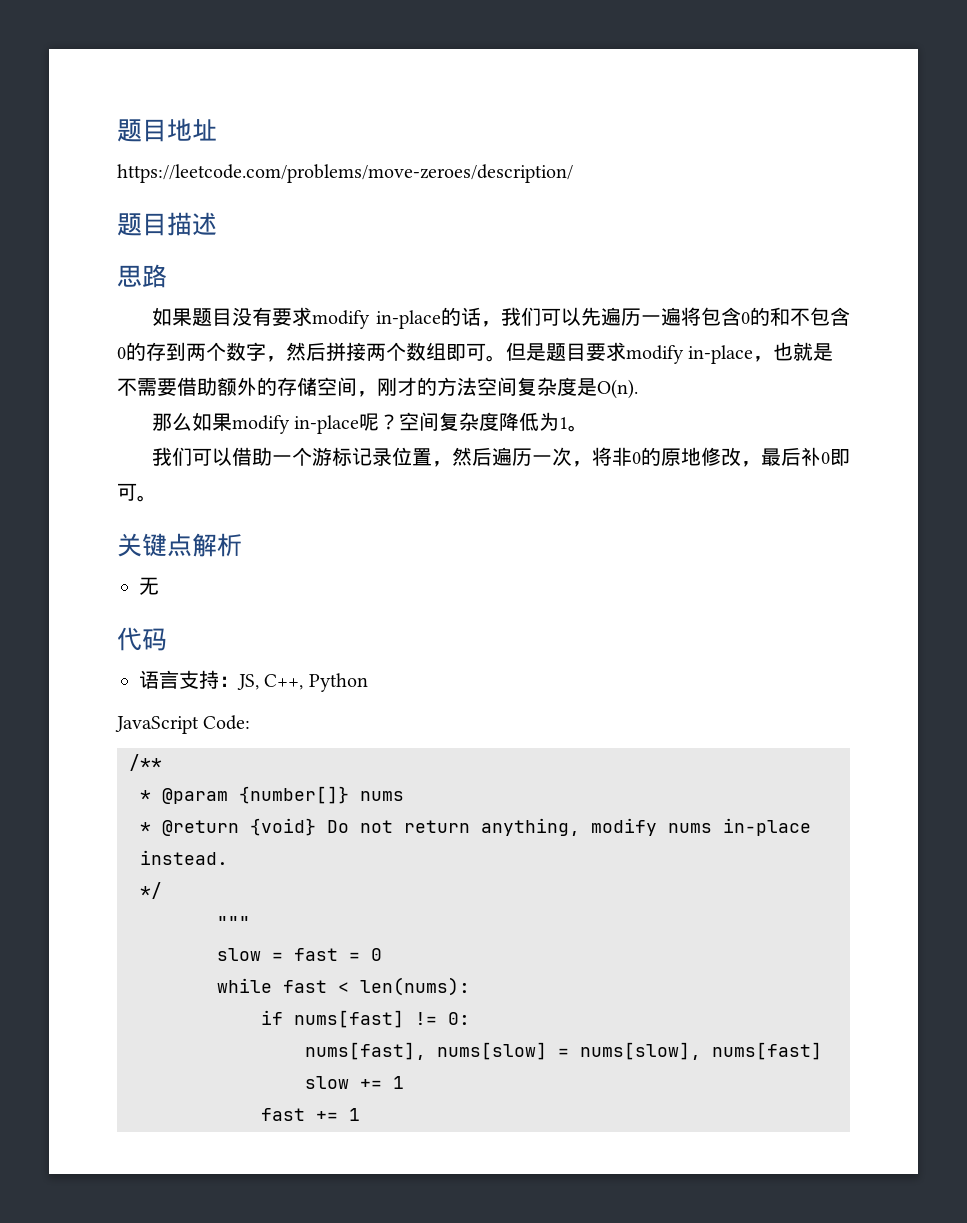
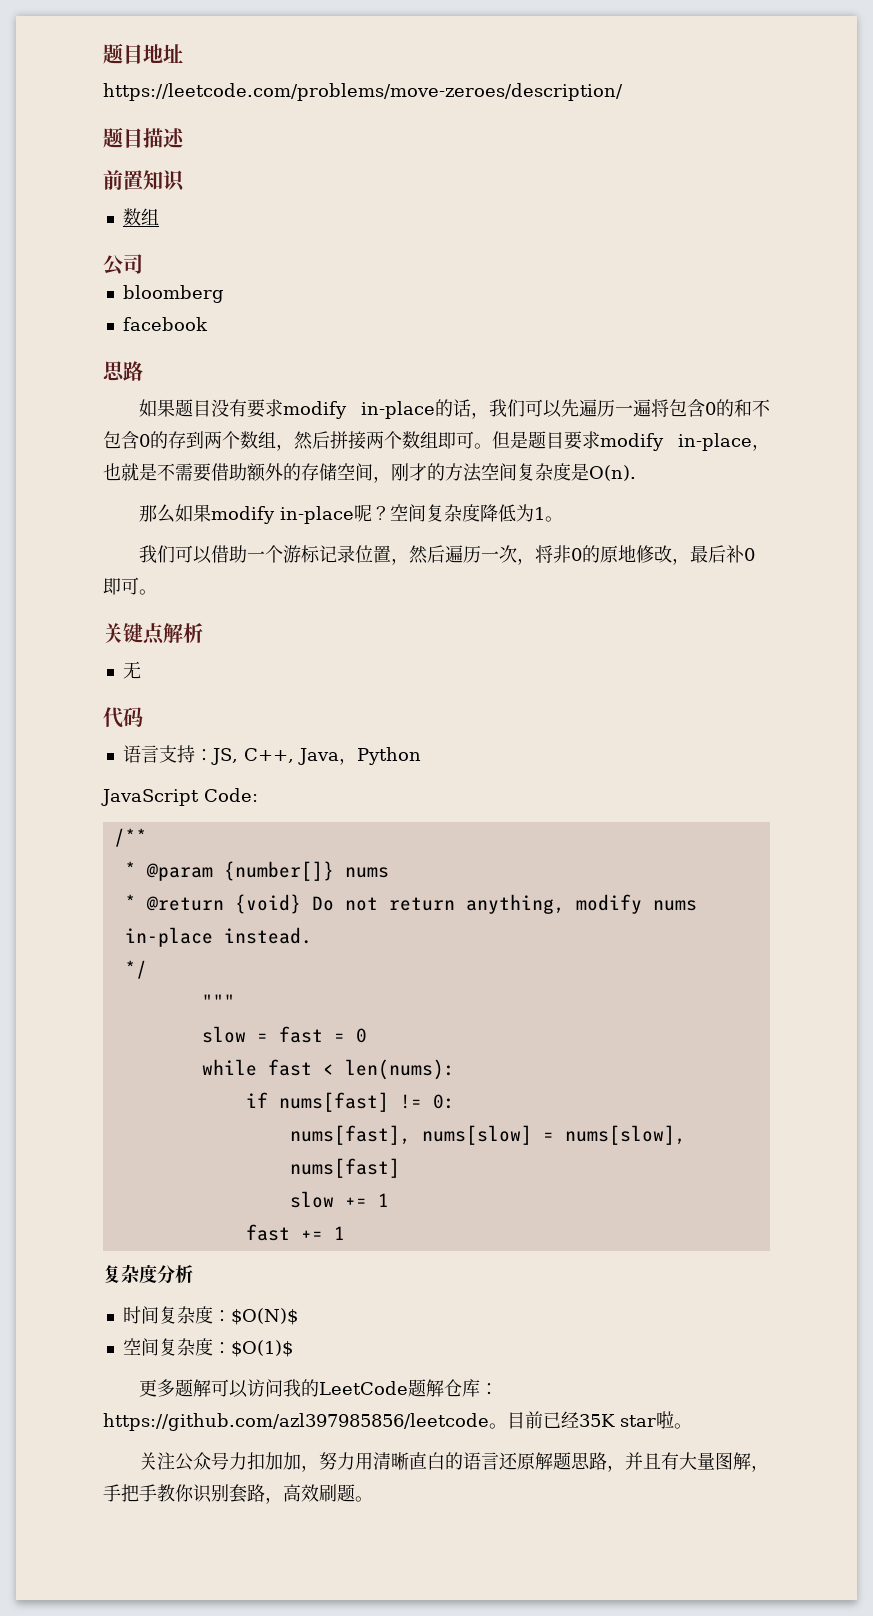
(217, 224) none -> [103,170,185,192] [122,208,159,226] [103,254,143,276] [122,285,224,303] [122,317,208,331] // 前置知识 // 数组 // 公司 // bloomberg // facebook
[246,342,266,361] 字 -> [258,431,276,448] 组
(304, 682) none -> [297,748,357,765] Java，
(360, 1114) none -> [103,1264,193,1284] [122,1306,298,1325] [122,1338,293,1357] [138,1379,498,1398] [103,1411,692,1431] [138,1452,769,1472] [103,1484,373,1504] // 复杂度分析 // 时间复杂度：$O(N)$ // 空间复杂度：$O(1)$ // 更多题解可以访问我的LeetCode题解仓库：https://github.com/azl397985856/leetcode。目前已经35K star啦。 // 关注公众号力扣加加，努力用清晰直白的语言还原解题思路，并且有大量图解，手把手教你识别套路，高效刷题。

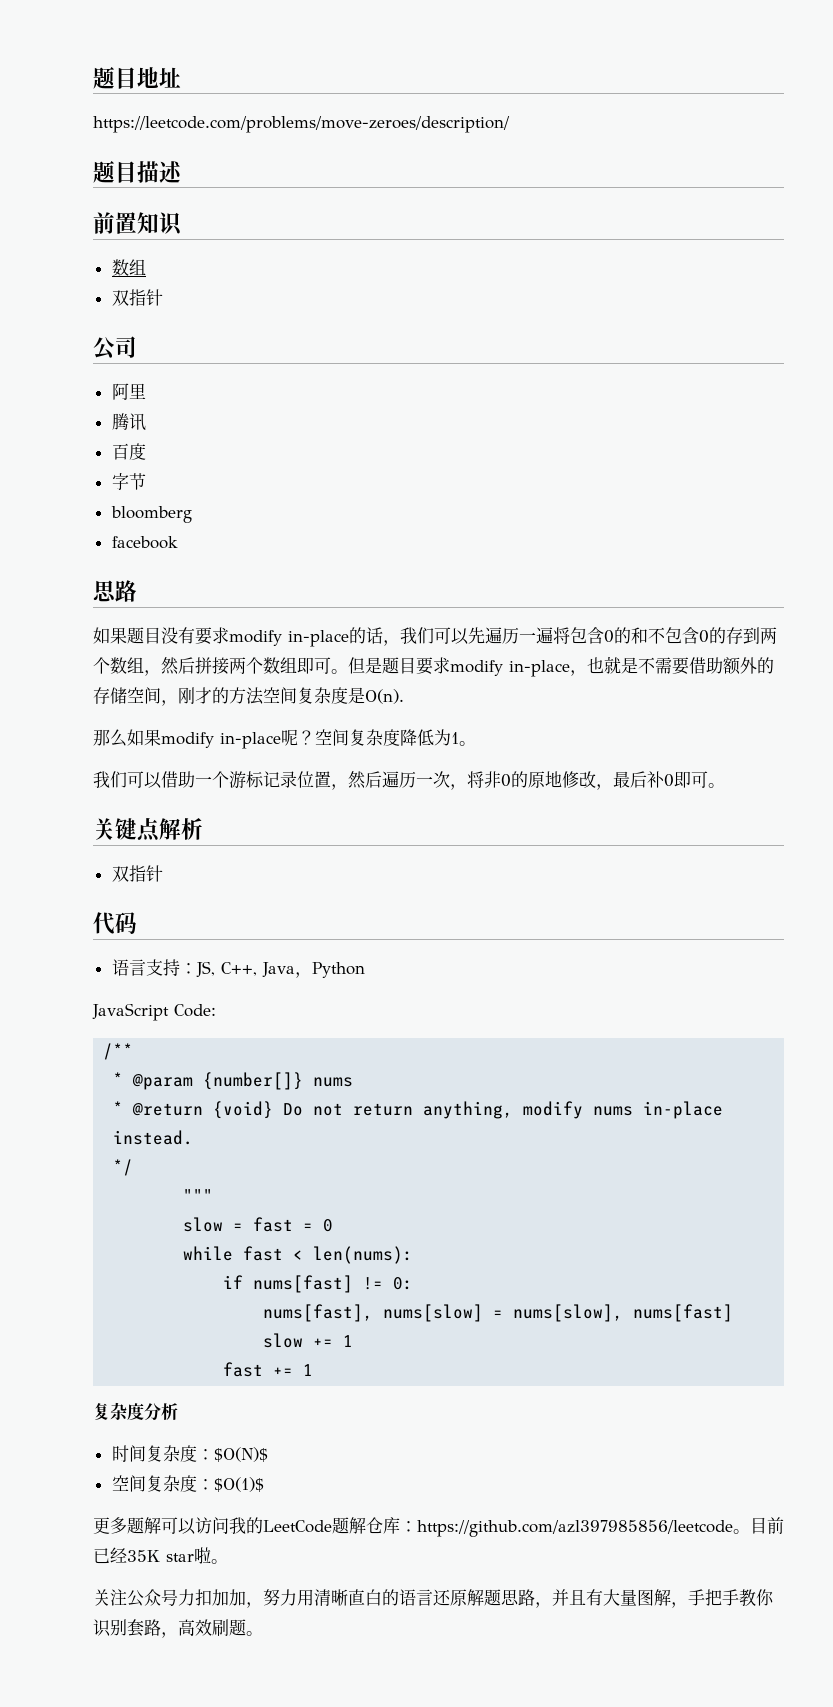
(159, 216) none -> [111,289,163,306] // 双指针
(143, 264) none -> [111,383,146,400] [111,413,146,431] [111,443,146,460] [111,473,146,490] // 阿里 // 腾讯 // 百度 // 字节
[122,661,141,679] 无 -> [111,865,163,882] 双指针

